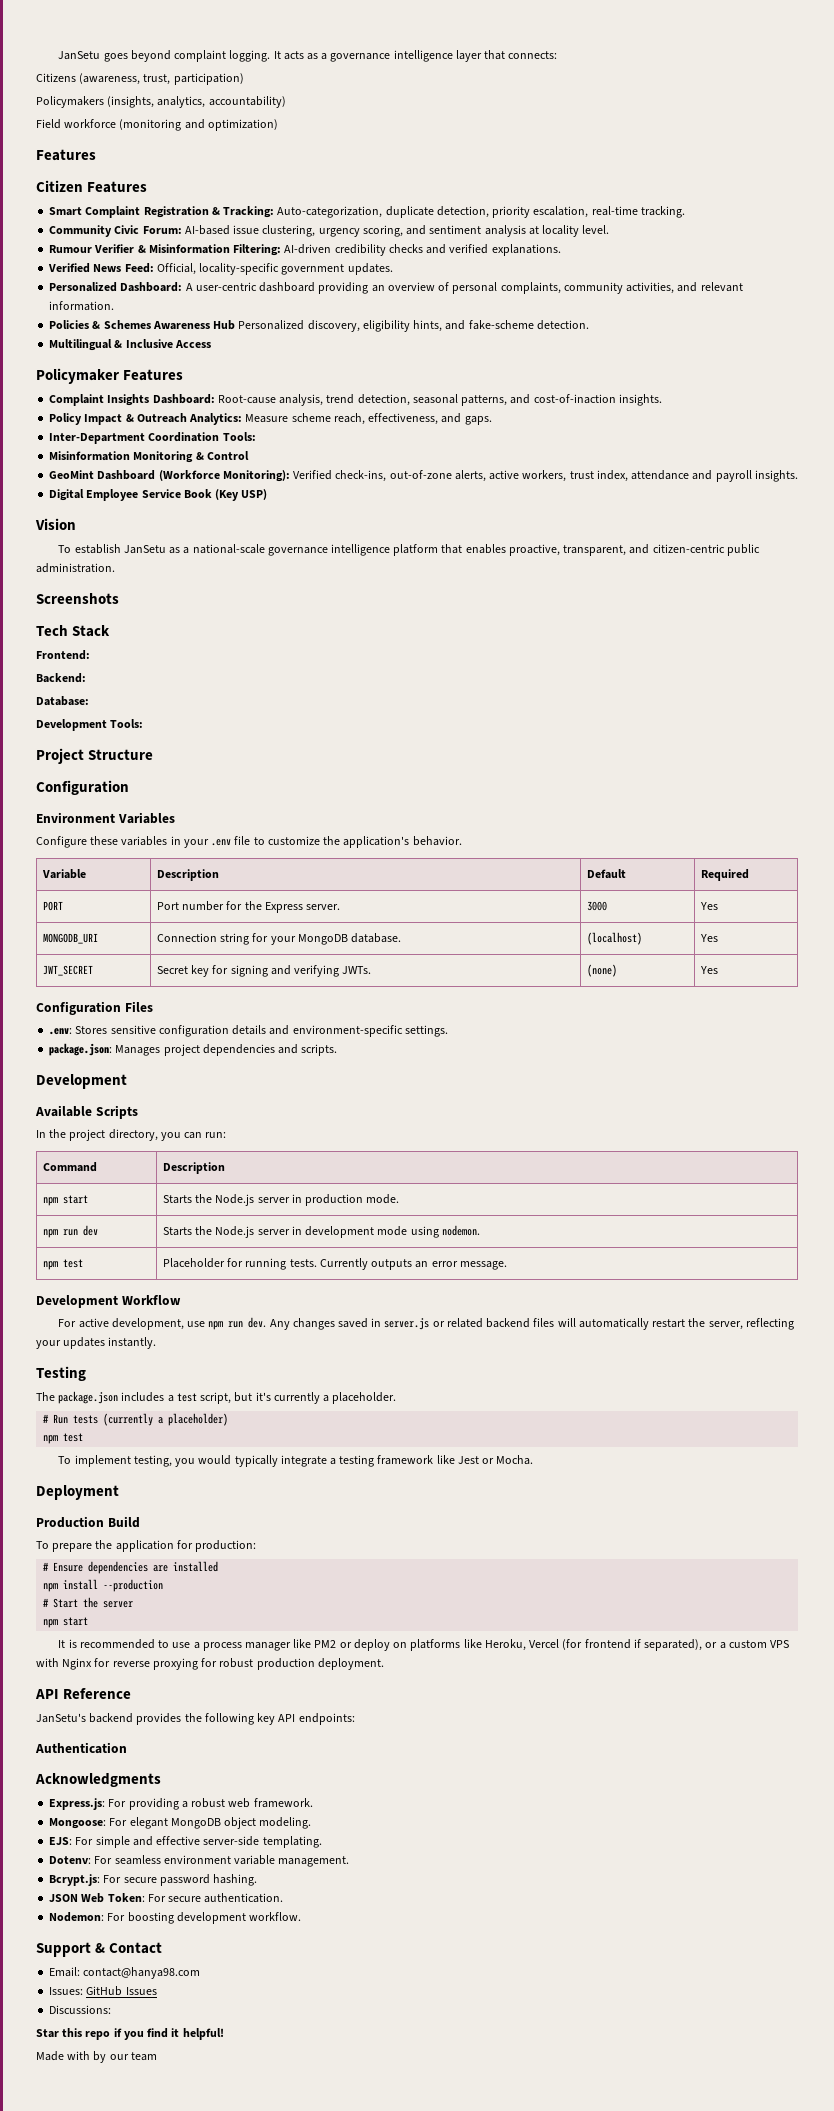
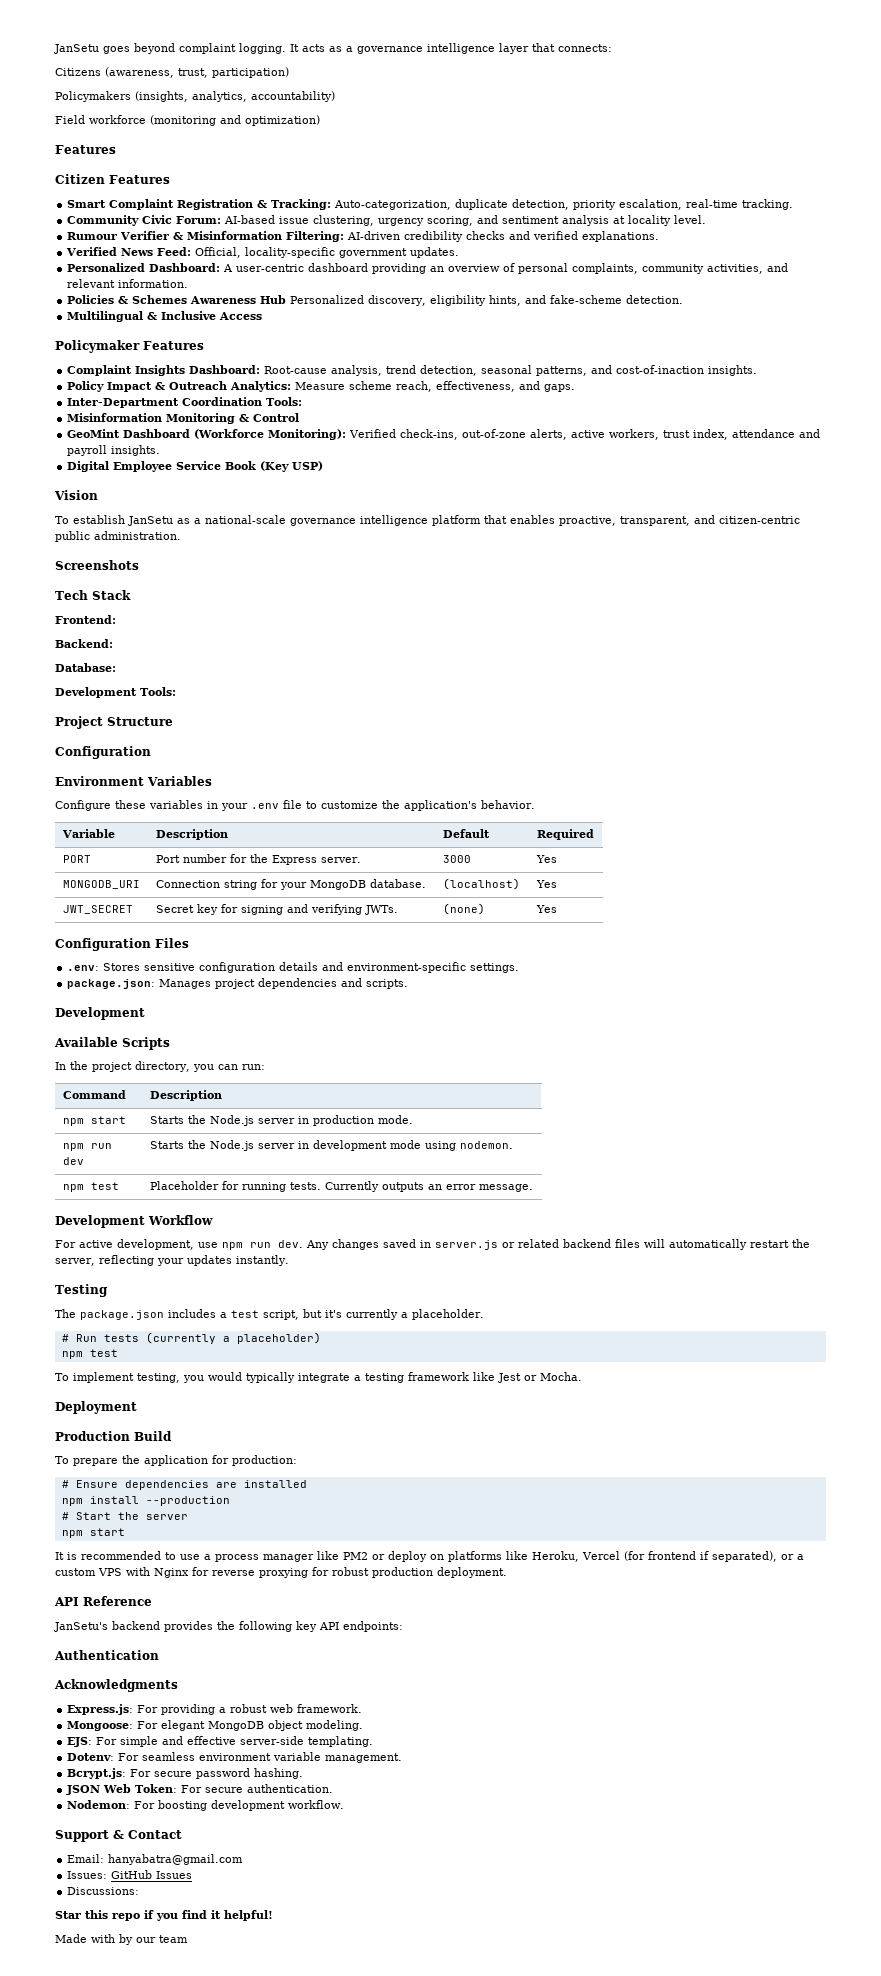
[83,1967,201,1979] contact@hanya98.com -> [108,1854,244,1865] hanyabatra@gmail.com

